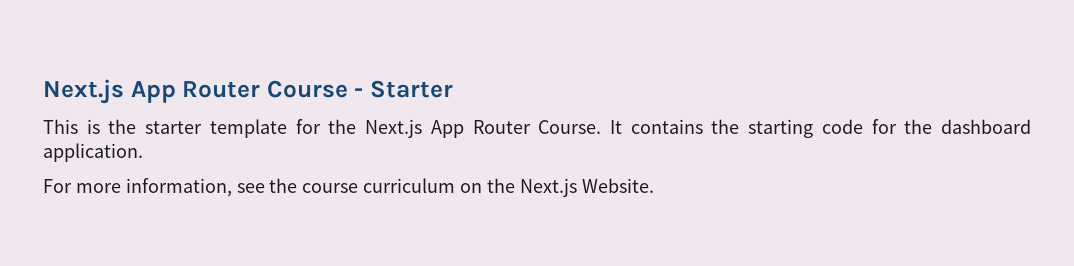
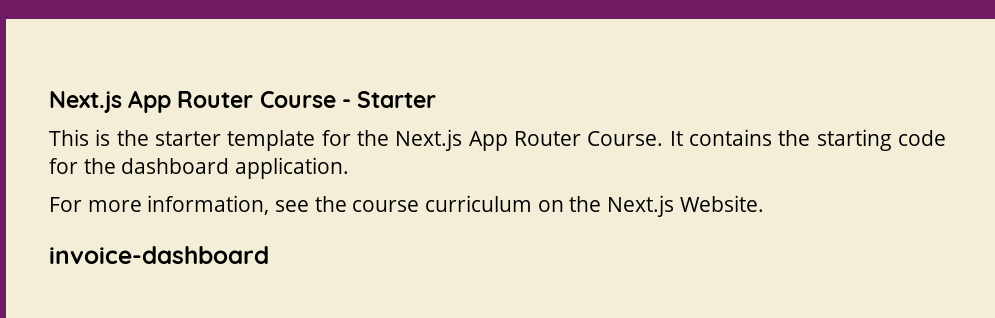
(654, 185) none -> [49,246,269,264] // invoice-dashboard

